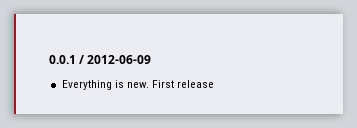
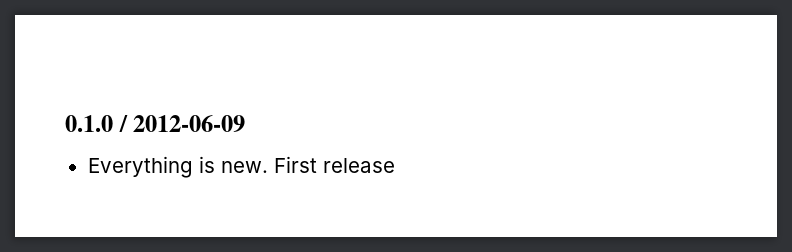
[49,55,76,64] 0.0.1 -> [65,115,113,132] 0.1.0

